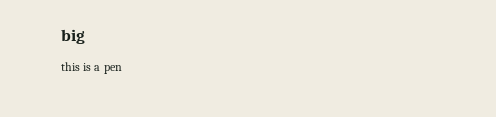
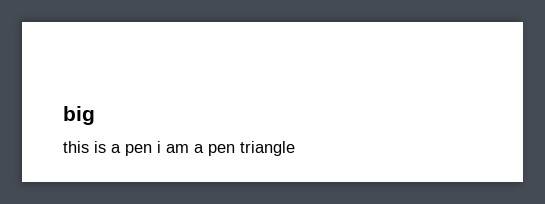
(122, 69) none -> [157,141,295,156] i am a pen triangle

